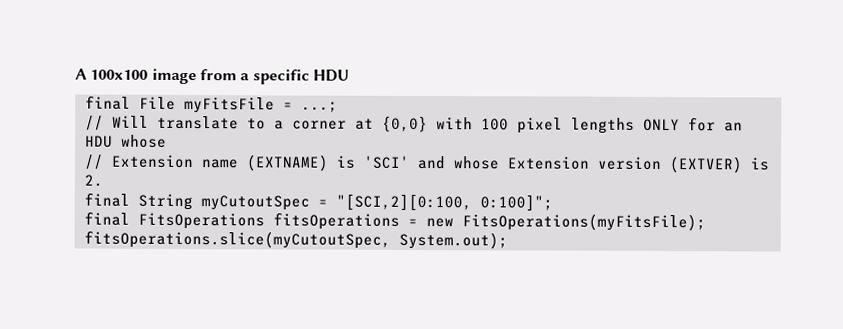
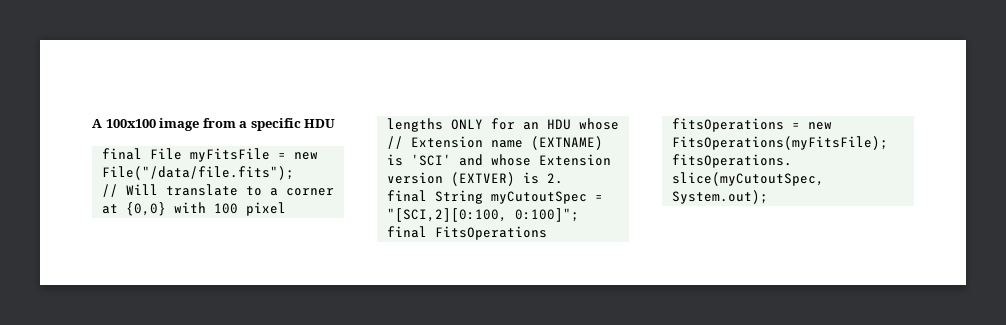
[300,101,338,113] ...; -> [293,152,318,160] [101,166,294,180] new File("/data/file.fits");

